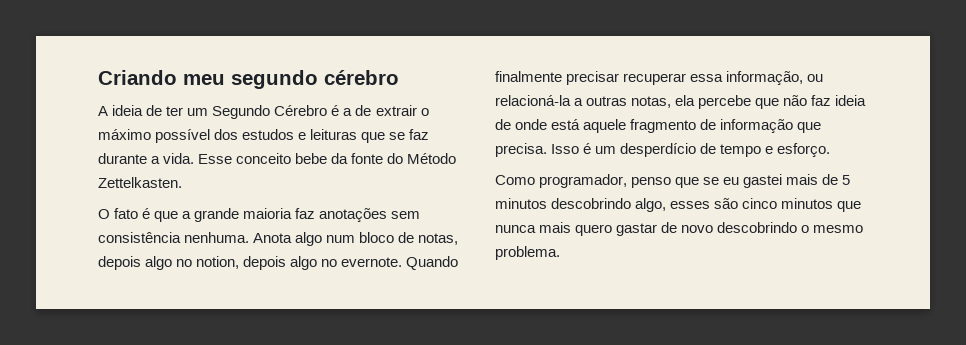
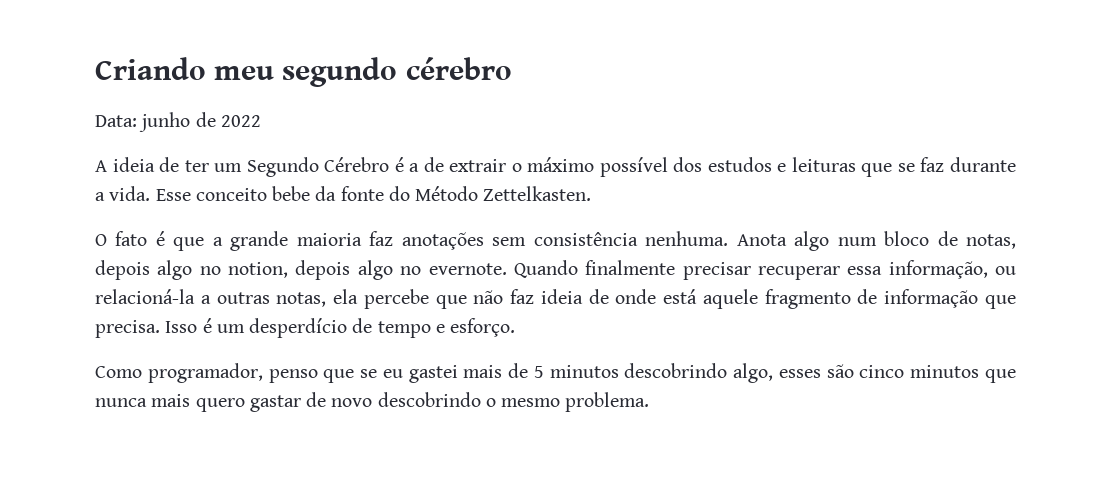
(399, 77) none -> [95,112,261,132] // Data: junho de 2022

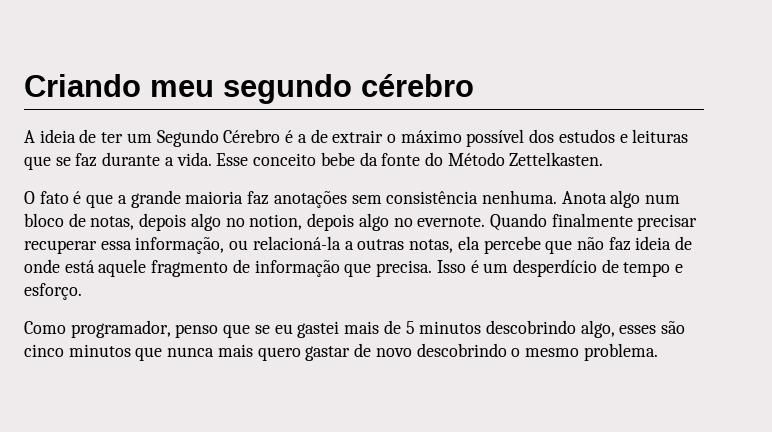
[95,112,261,132] // Data: junho de 2022 -> (474, 85) none

